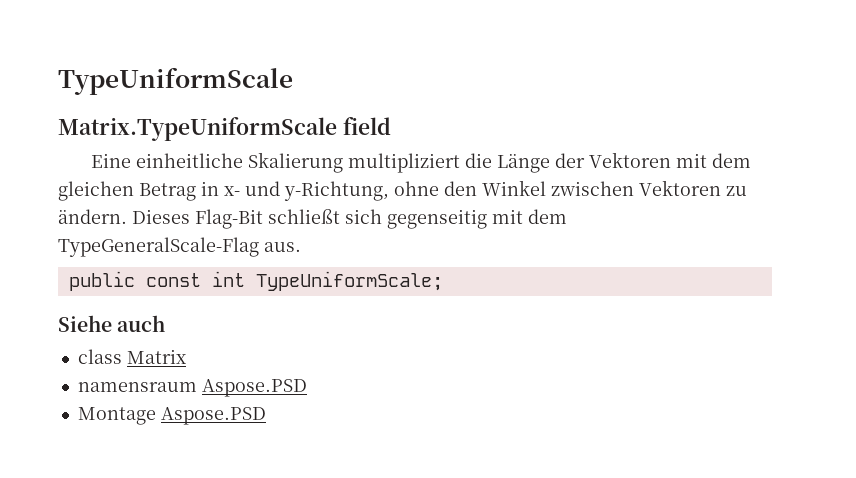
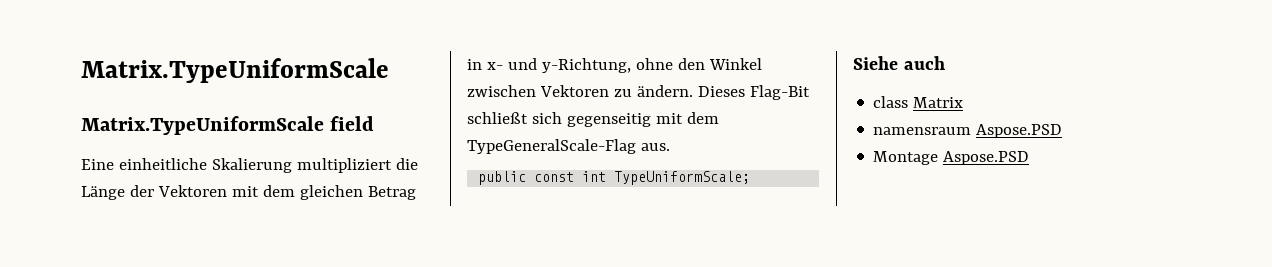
[58,67,293,95] TypeUniformScale -> [81,58,389,83] Matrix.TypeUniformScale

